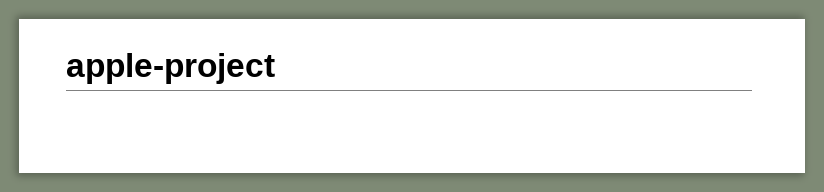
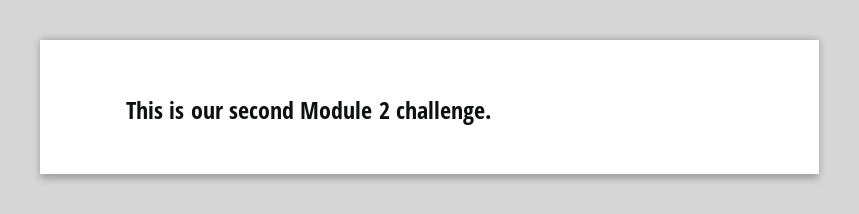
[66,53,275,84] apple-project -> [126,101,492,125] This is our second Module 2 challenge.

